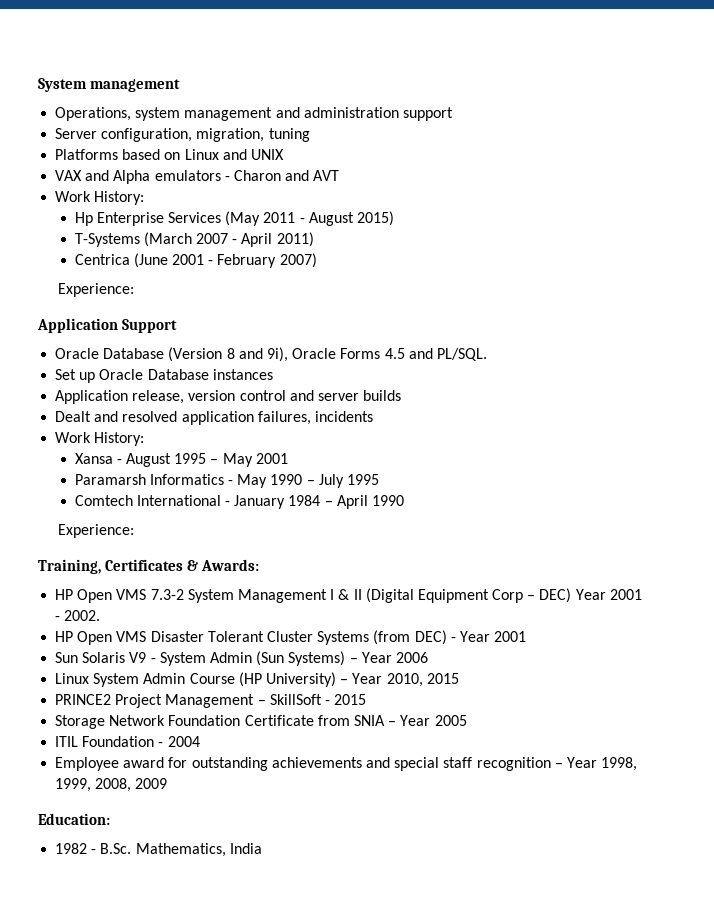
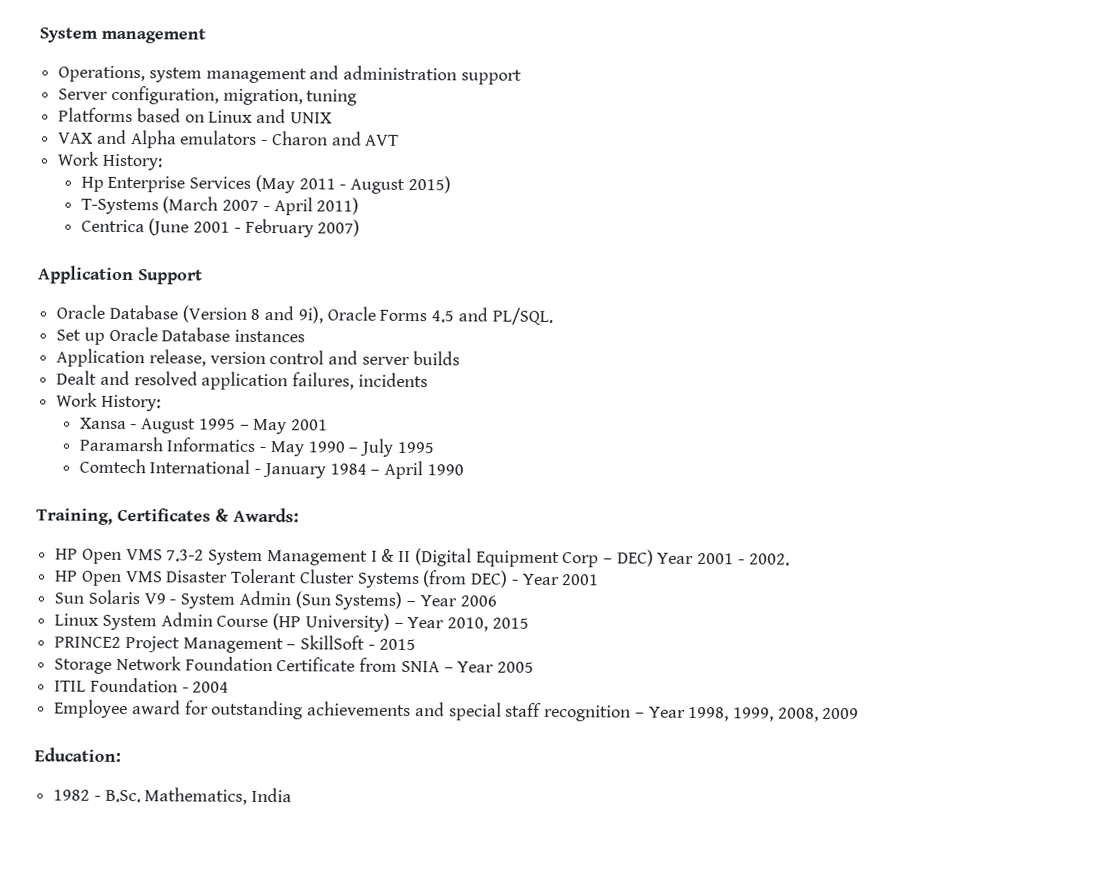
[57,283,134,297] // Experience: -> (361, 228) none
[57,524,134,538] // Experience: -> (464, 470) none

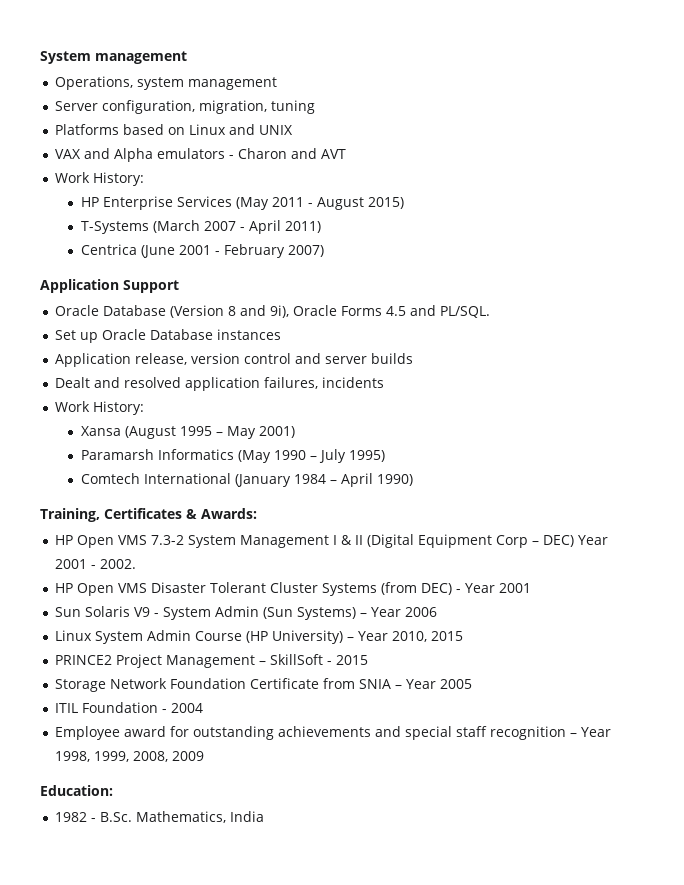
[309,65,522,85] and administration support -> (278, 83) none
[80,176,104,192] Hp -> [81,197,100,207] HP
[130,418,197,434] - August -> [125,426,177,439] (August
[290,419,328,431] 2001 -> [259,426,296,438] 2001)
[259,441,304,457] - May -> [238,450,272,463] (May
[396,441,434,454] 1995 -> [349,450,386,462] 1995)
[254,462,326,479] - January -> [235,474,292,487] (January
[426,464,464,476] 1990 -> [377,474,414,486] 1990)

